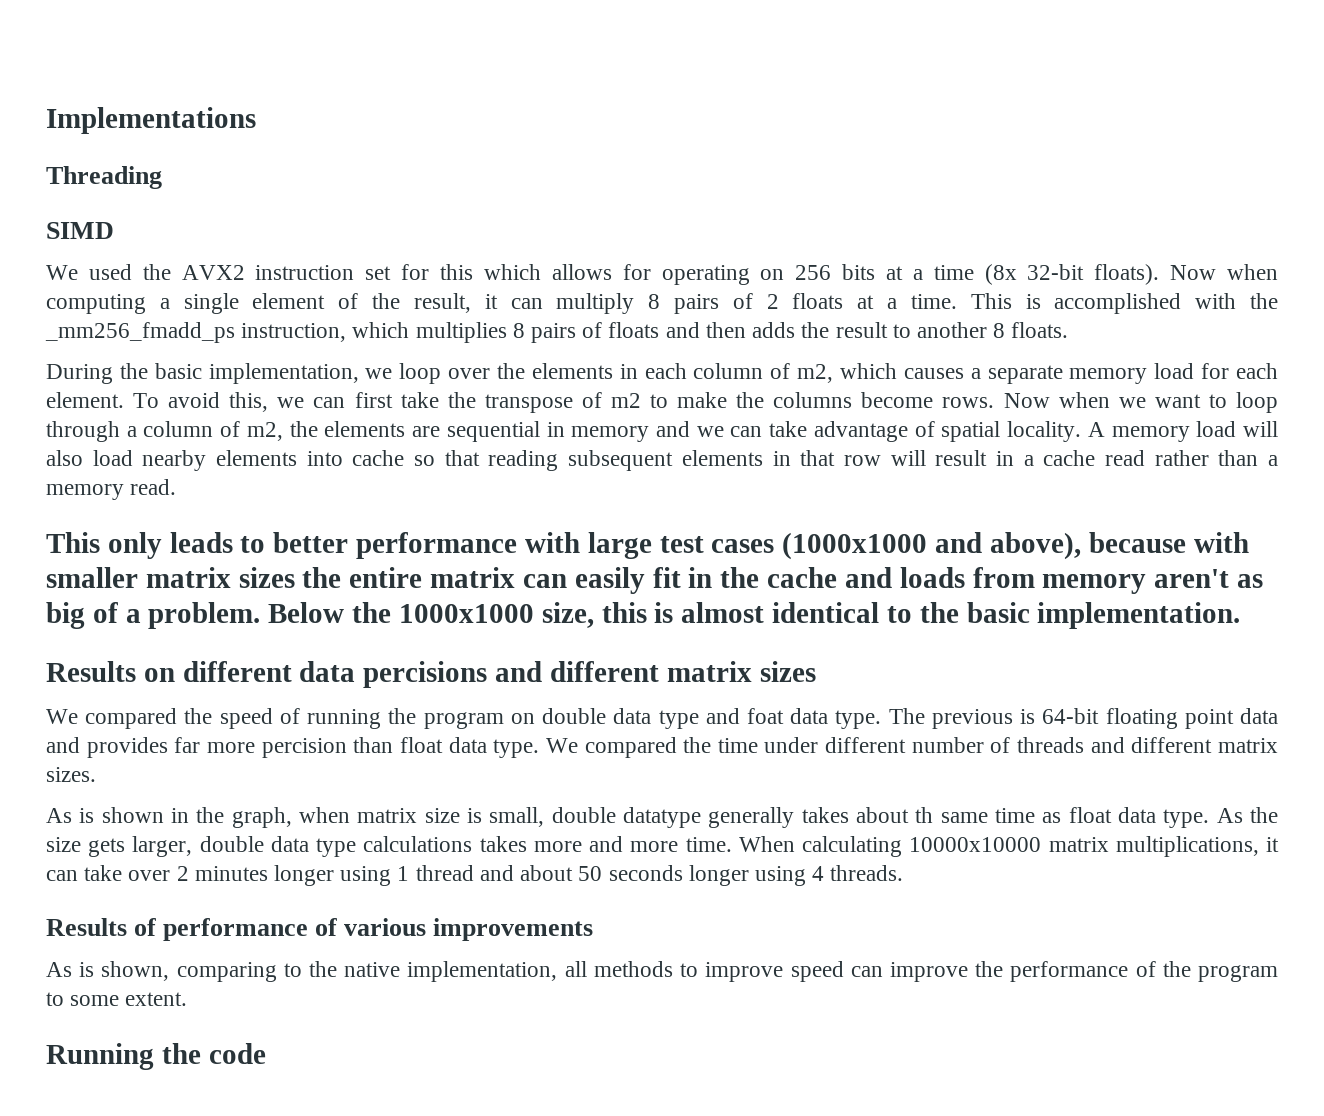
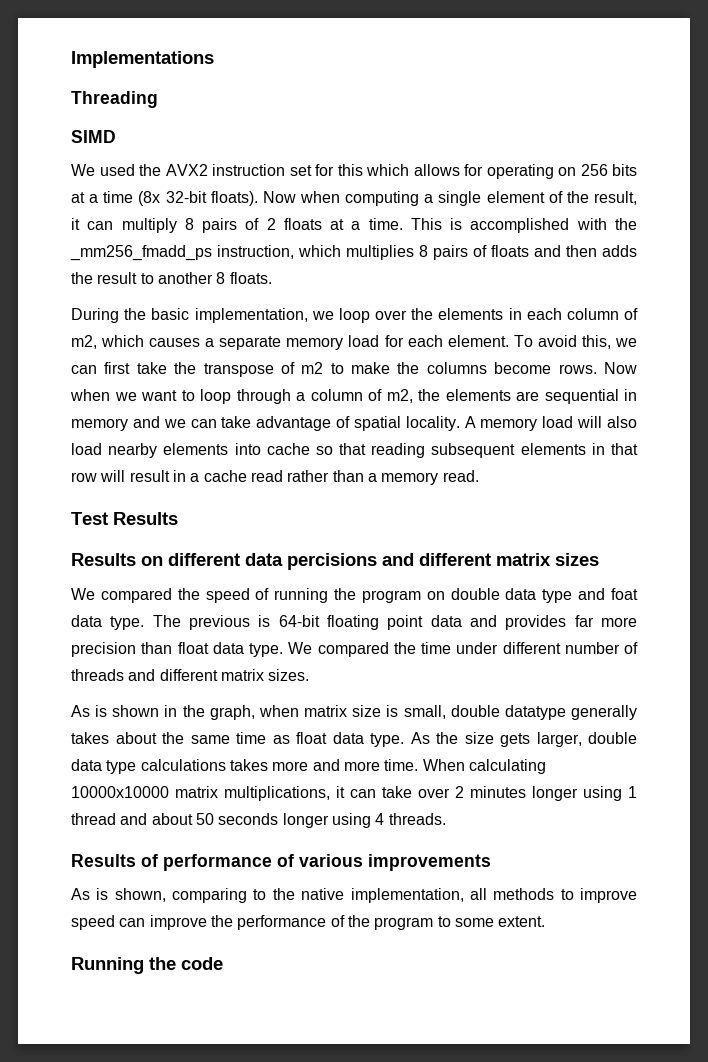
[46,532,1249,560] [46,567,1264,594] [46,602,1241,629] This only leads to better performance with large test cases (1000x1000 and above), because with smaller matrix sizes the entire matrix can easily fit in the cache and loads from memory aren't as big of a problem. Below the 1000x1000 size, this is almost identical to the basic implementation. -> [71,512,178,525] Test Results
[261,738,347,758] percision -> [71,642,136,657] precision
[915,807,934,823] th -> [162,732,184,744] the

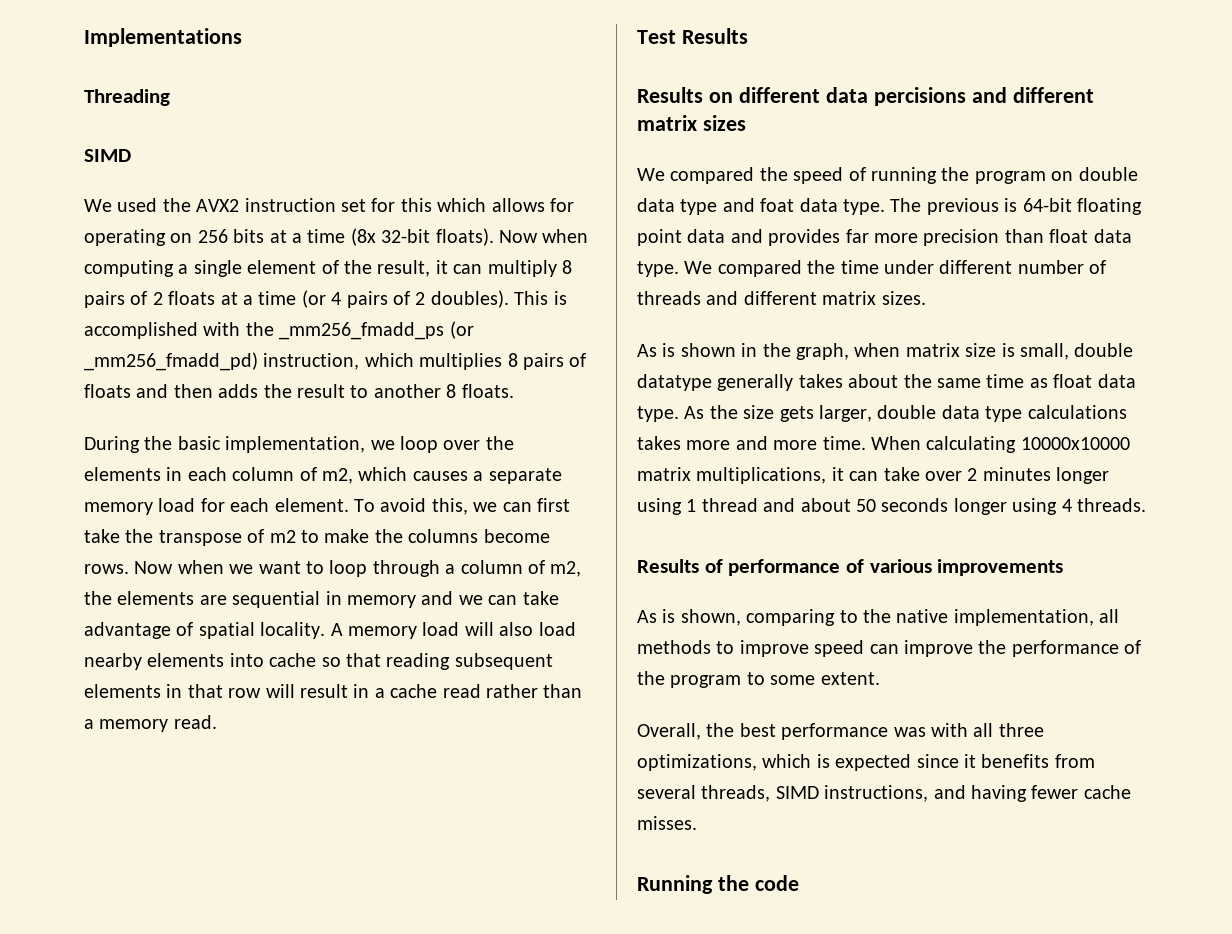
[368,218,403,230] time. -> [258,290,509,308] time (or 4 pairs of 2 doubles).
(212, 253) none -> [449,321,474,339] [84,352,258,371] (or _mm256_fmadd_pd)
(546, 921) none -> [637,723,1044,740] [637,754,1095,771] [637,785,1131,802] [637,816,697,830] // Overall, the best performance was with all three optimizations, which is expected since it benefits from several threads, SIMD instructions, and having fewer cache misses.

